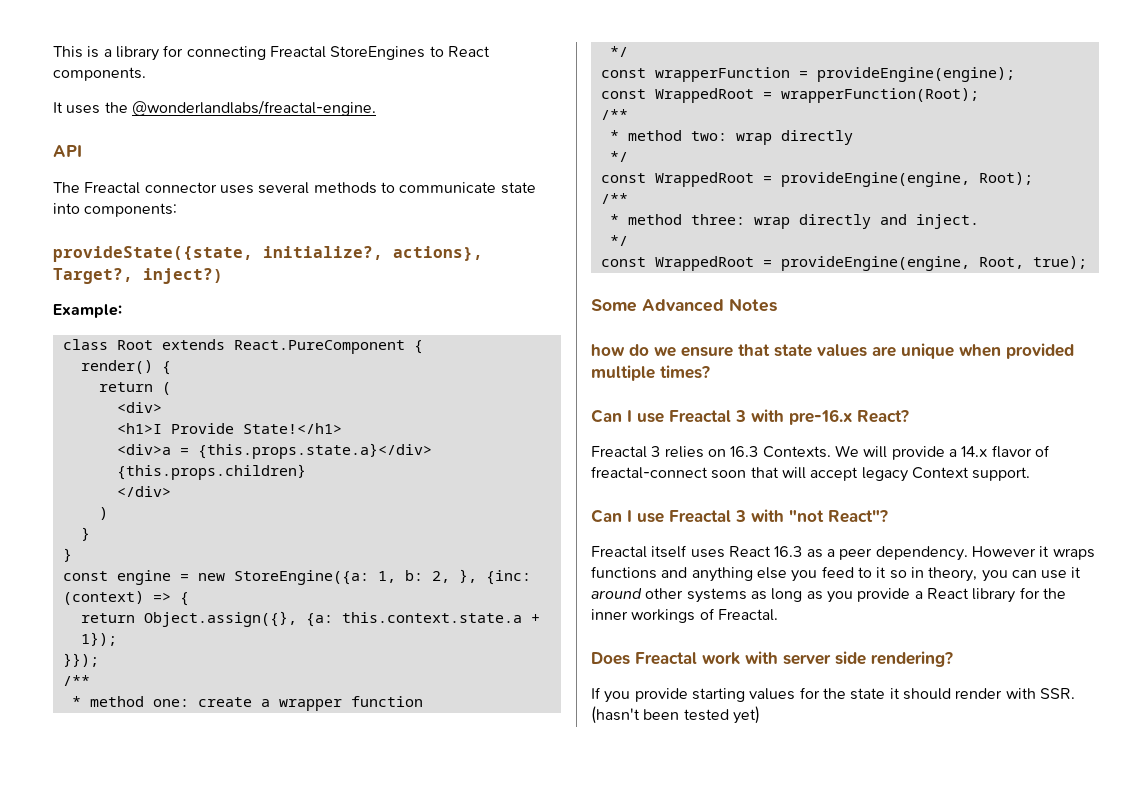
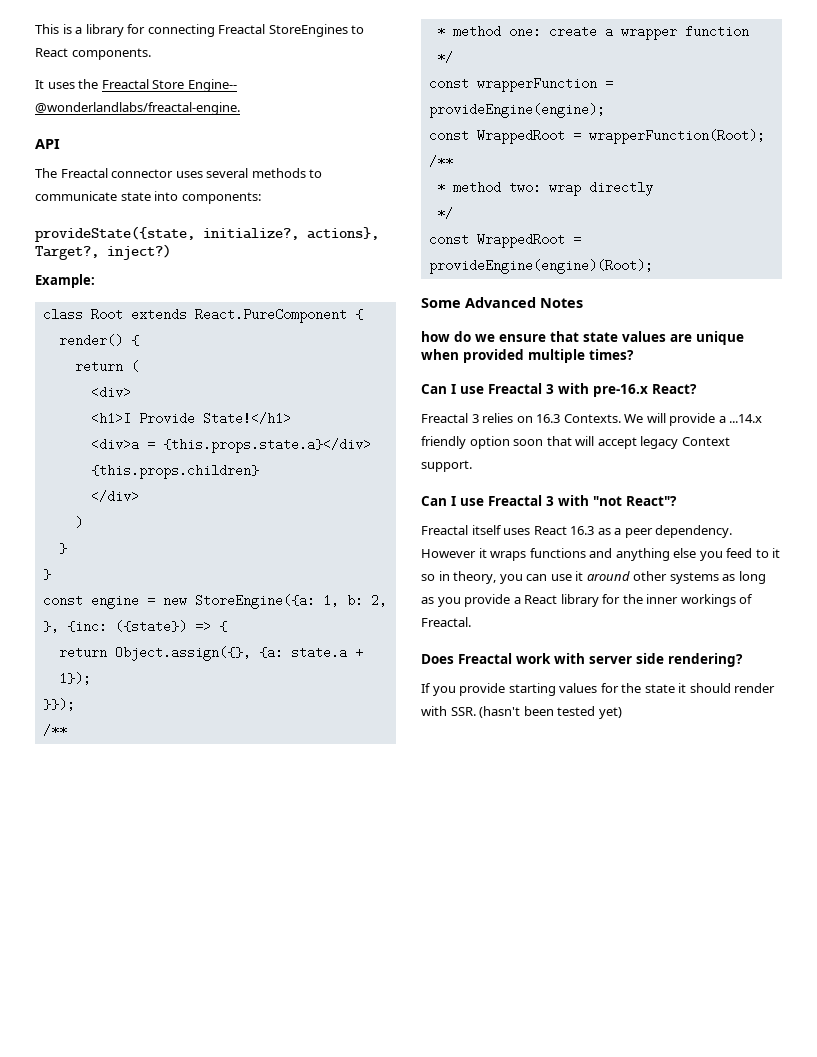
(128, 107) none -> [101,79,237,92] Freactal Store Engine--
[62,591,144,605] (context) -> [114,620,187,633] ({state})
[341,612,522,623] this.context.state.a -> [290,646,347,659] state.a
[780,172,1033,187] [600,193,628,204] [609,214,979,229] [609,235,628,246] [600,256,1087,271] provideEngine(engine, Root); // /** // * method three: wrap directly and inject. // */ // const WrappedRoot = provideEngine(engine, Root, true); -> [428,259,653,274] provideEngine(engine)(Root);
[961,445,1050,458] [591,466,708,479] 14.x flavor of freactal-connect -> [729,414,763,423] [421,436,510,449] ...14.x friendly option

